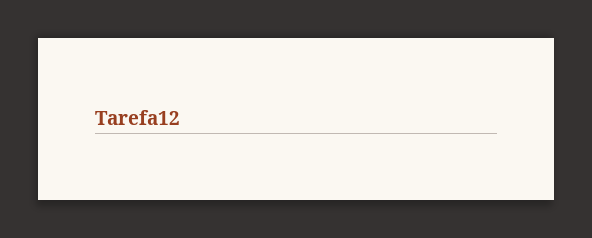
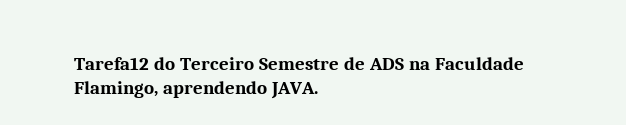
(180, 117) none -> [153,57,524,70] [74,81,318,99] do Terceiro Semestre de ADS na Faculdade Flamingo, aprendendo JAVA.

